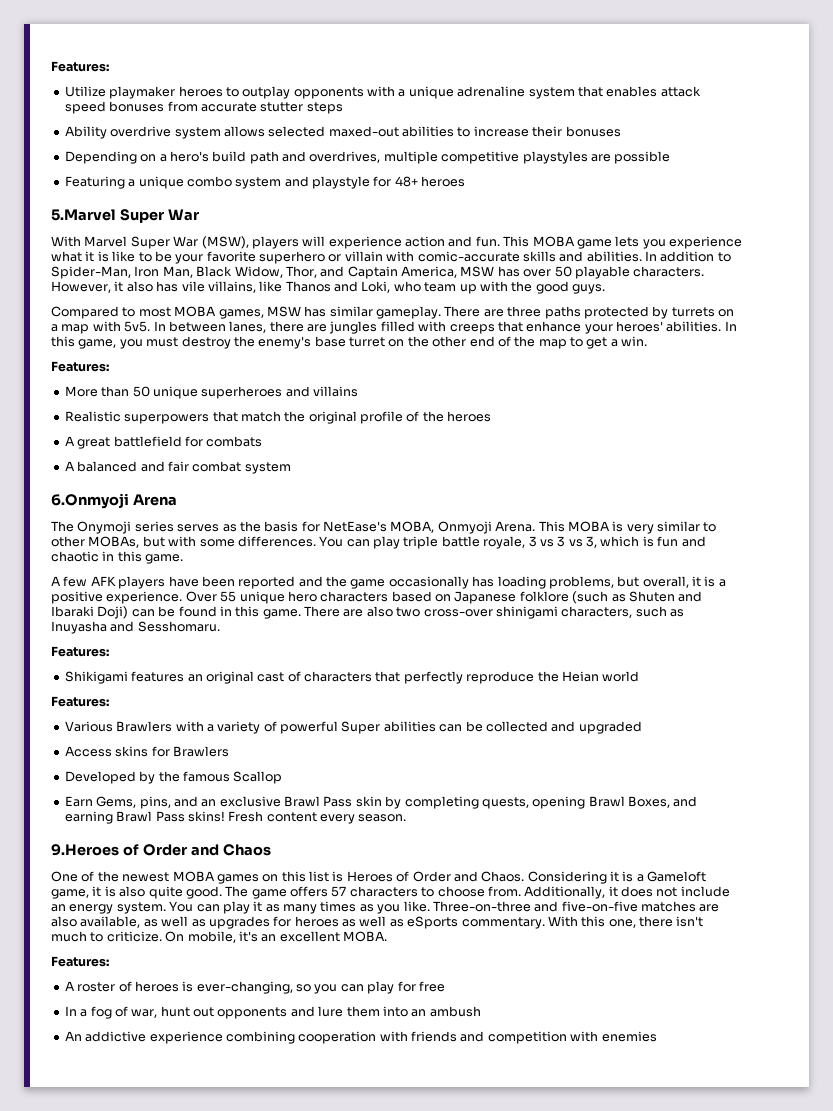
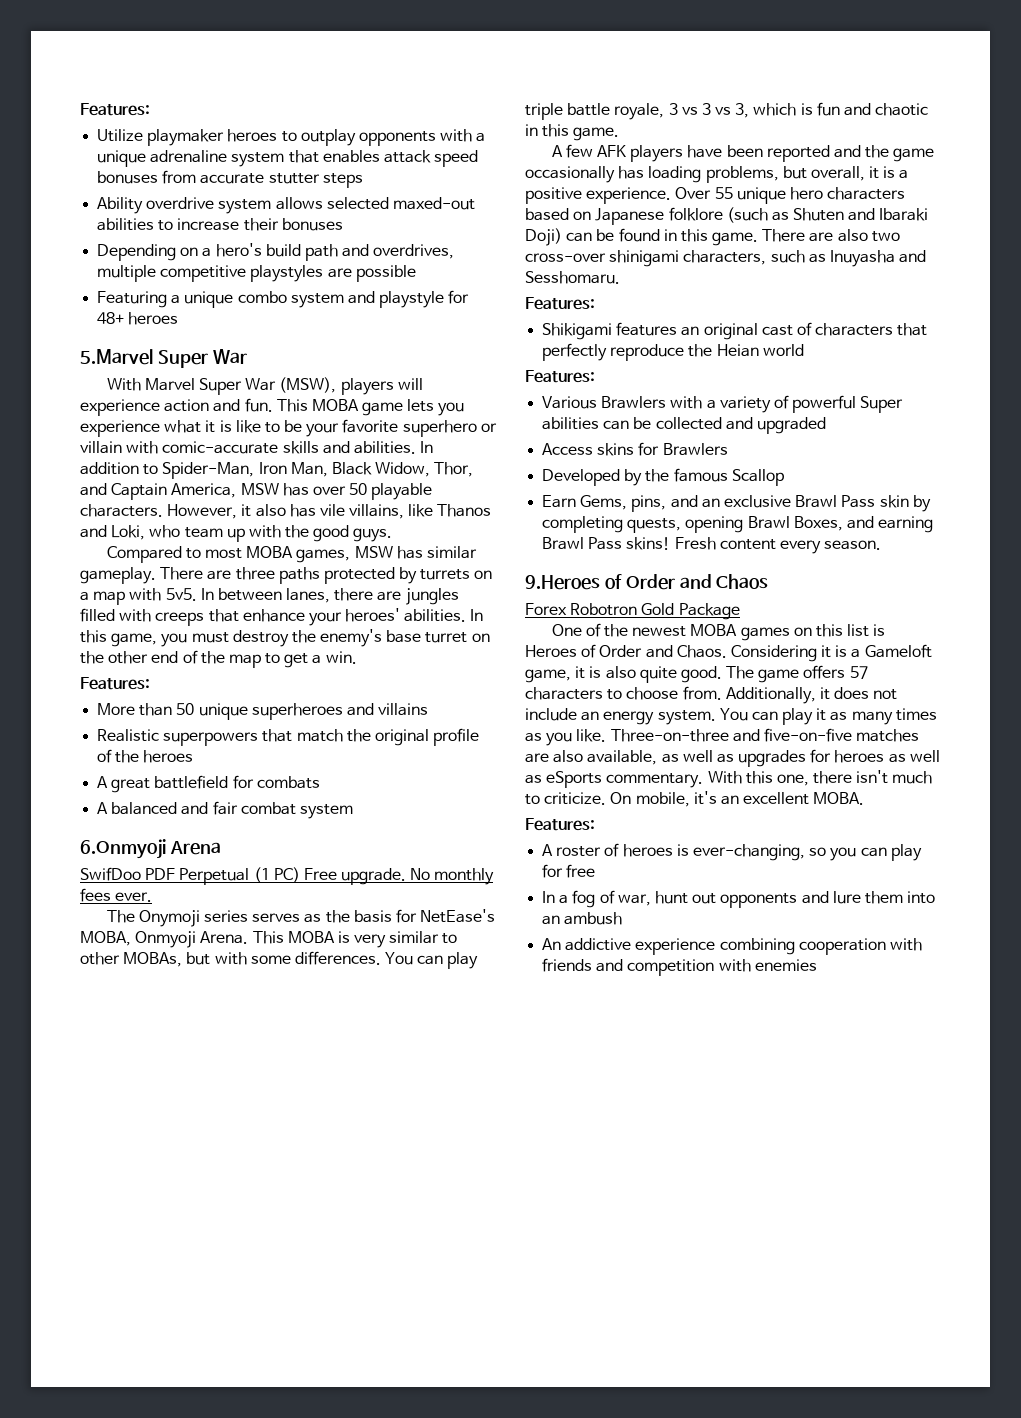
(177, 500) none -> [80,867,495,885] [80,888,153,902] // SwifDoo PDF Perpetual (1 PC) Free upgrade. No monthly fees ever.
(271, 850) none -> [525,603,740,620] // Forex Robotron Gold Package

